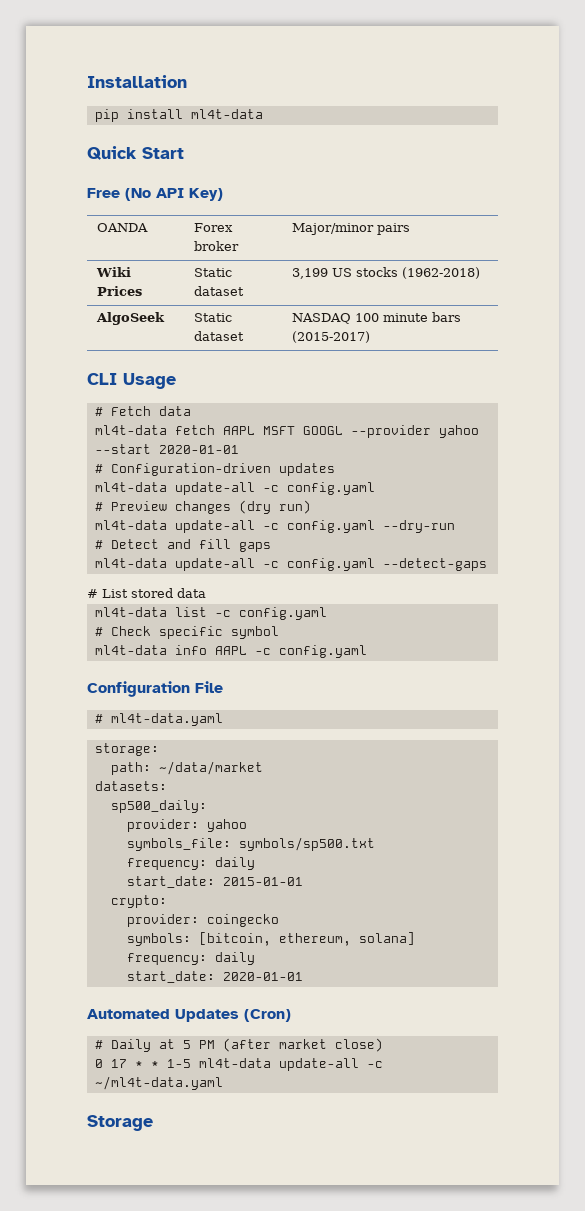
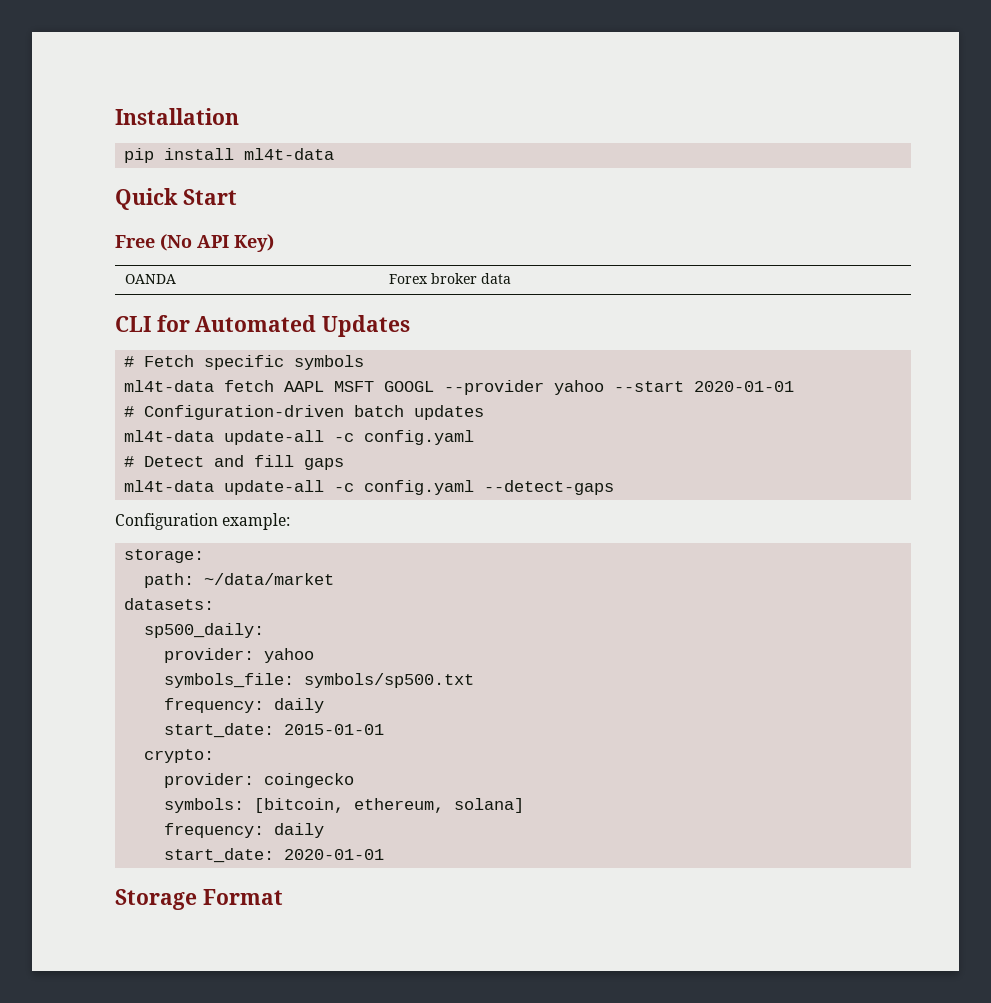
[291,223,410,235] [95,267,131,277] [96,286,142,296] [193,268,232,277] [193,286,244,296] [291,267,480,279] [95,312,165,325] [193,313,232,322] [193,331,244,341] [291,312,461,324] [291,331,370,343] [87,373,176,389] | Major/minor pairs // Wiki Prices | Static dataset | 3,199 US stocks (1962-2018) // AlgoSeek | Static dataset | NASDAQ 100 minute bars (2015-2017) // CLI Usage -> [481,273,512,284] [115,315,411,337] data // CLI for Automated Updates
[158,406,191,416] data -> [204,355,365,370] specific symbols
(271, 469) none -> [354,405,405,417] batch
[94,500,311,514] [94,520,455,533] // # Preview changes (dry run) // ml4t-data update-all -c config.yaml --dry-run -> (475, 437) none
[87,588,206,598] [94,607,327,620] [94,626,279,639] [94,645,367,658] [87,681,223,697] [94,713,223,726] # List stored data // ml4t-data list -c config.yaml // # Check specific symbol // ml4t-data info AAPL -c config.yaml // Configuration File // # ml4t-data.yaml -> [115,513,291,530] Configuration example:
[87,1009,291,1022] [94,1038,383,1052] [94,1058,383,1071] [94,1076,223,1090] // Automated Updates (Cron) // # Daily at 5 PM (after market close) // 0 17 * * 1-5 ml4t-data update-all -c ~/ml4t-data.yaml -> (385, 854) none
(153, 1123) none -> [202,889,283,905] Format

